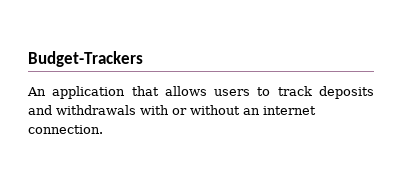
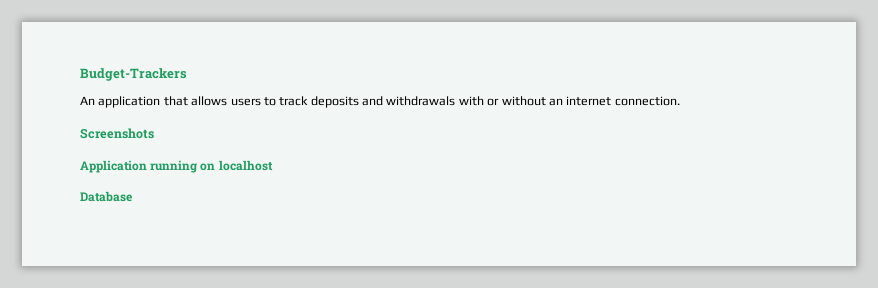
(103, 129) none -> [80,128,154,139] [80,160,273,173] [80,191,132,202] // Screenshots // Application running on localhost // Database

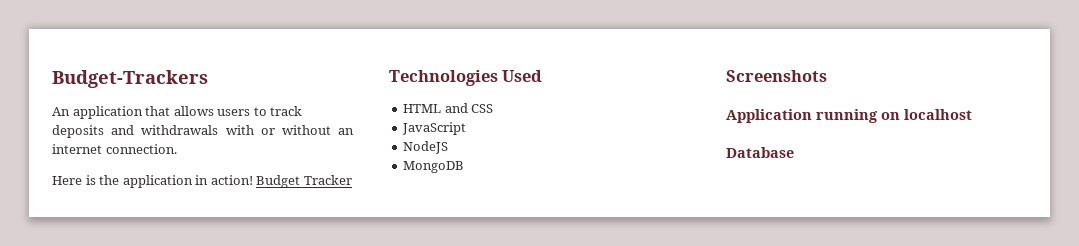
(680, 101) none -> [52,175,352,188] [389,70,543,86] [403,103,494,113] [402,122,467,135] [403,141,449,154] [403,161,465,173] // Here is the application in action! Budget Tracker // Technologies Used // HTML and CSS // JavaScript // NodeJS // MongoDB

